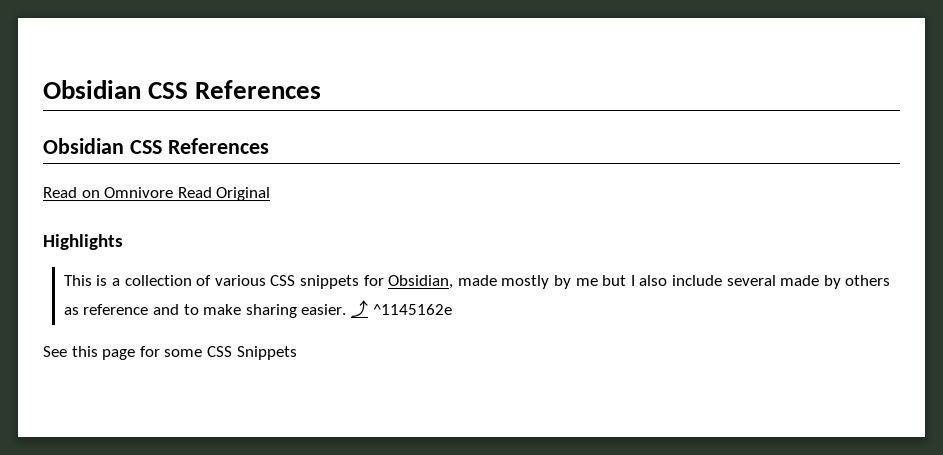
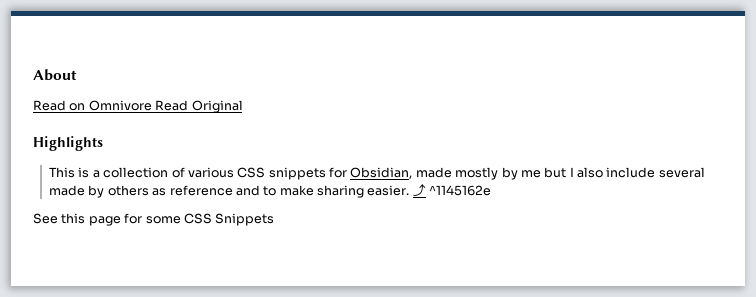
[43,80,322,99] [43,138,269,154] Obsidian CSS References // Obsidian CSS References -> [33,69,77,81] About

